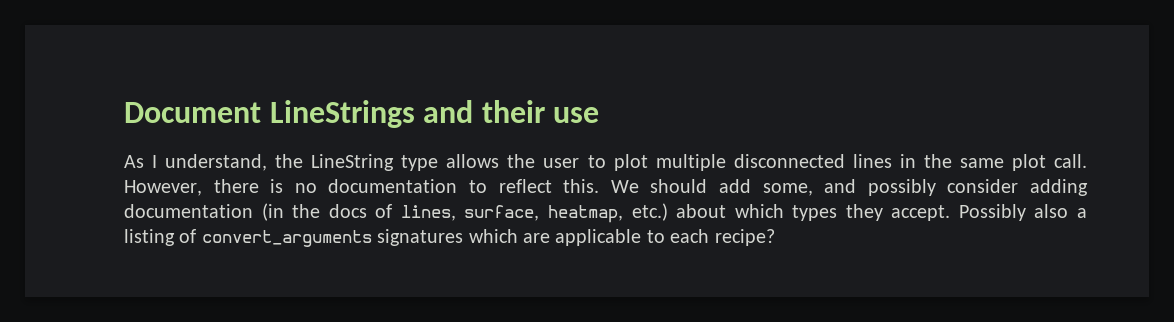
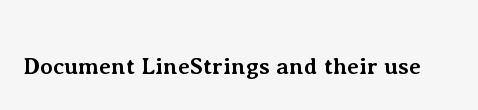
[124,154,1087,171] [124,179,1089,196] [124,203,1087,223] [124,229,775,247] // As I understand, the LineString type allows the user to plot multiple disconnected lines in the same plot call. However, there is no documentation to reflect this. We should add some, and possibly consider adding documentation (in the docs of lines, surface, heatmap, etc.) about which types they accept. Possibly also a listing of convert_arguments signatures which are applicable to each recipe? -> (421, 68) none

